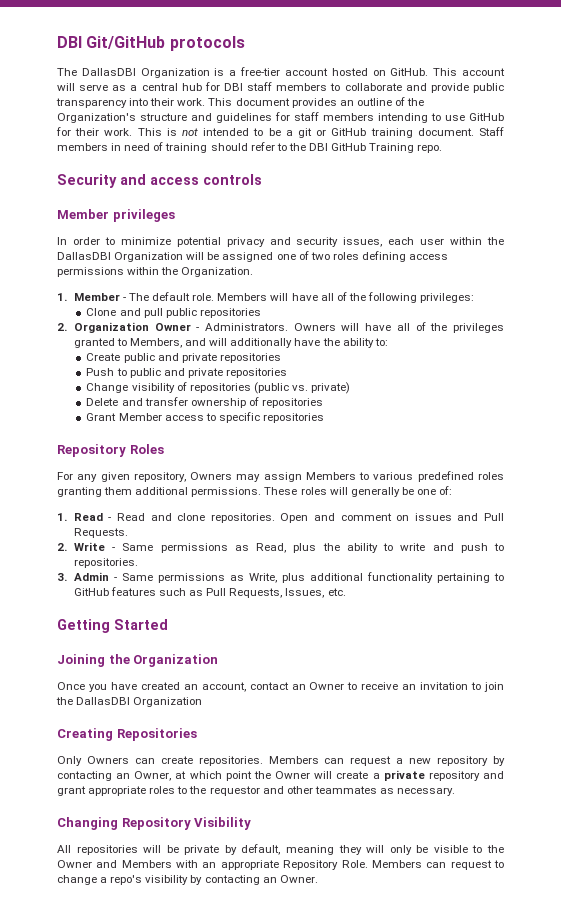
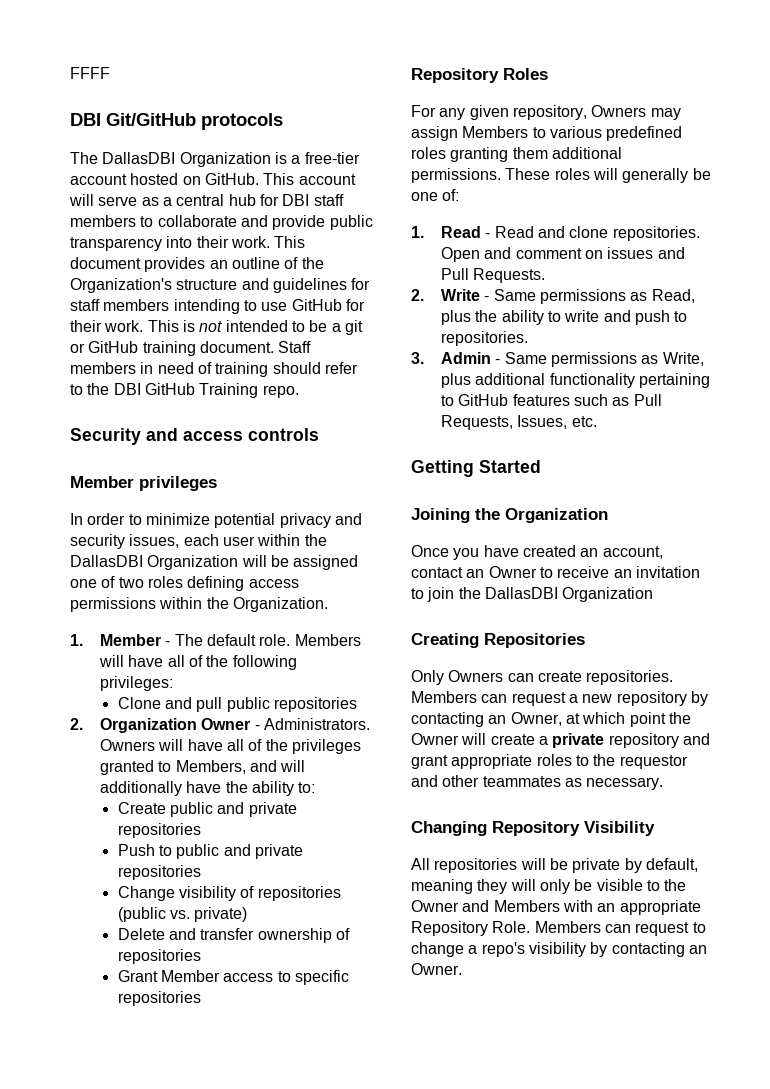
(57, 42) none -> [70,67,110,79] FFFF //

